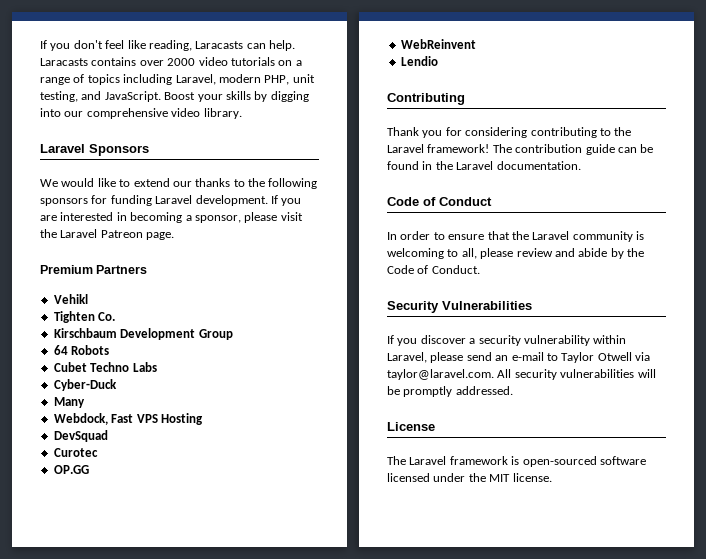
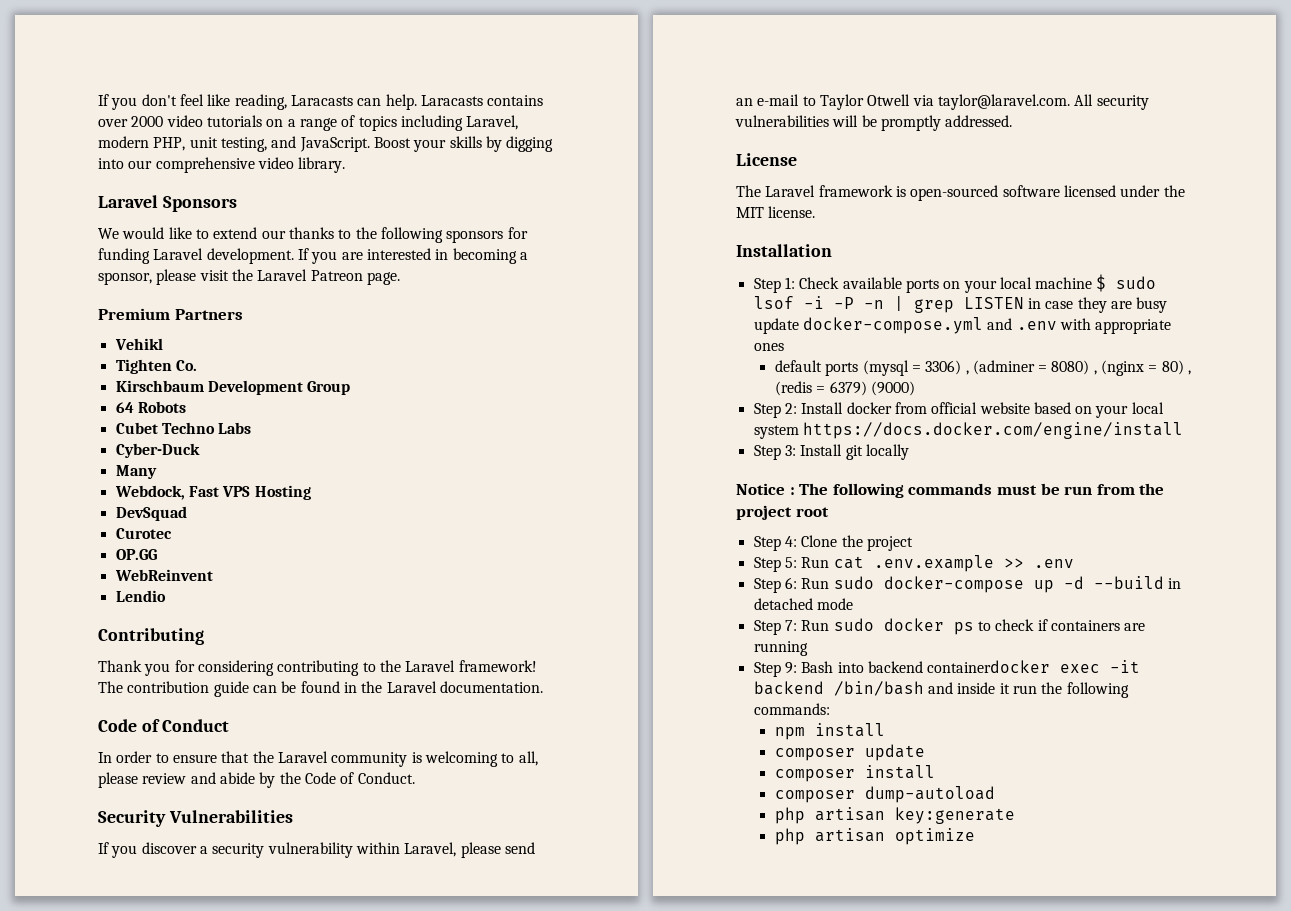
(552, 477) none -> [736,244,832,257] [753,274,1157,293] [753,296,1168,313] [753,317,1172,334] [753,343,784,351] [774,360,1192,376] [774,381,915,396] [753,402,1164,418] [753,422,1183,439] [753,444,909,460] [736,483,1165,498] [736,505,829,520] [753,535,913,551] [753,555,1074,572] [753,576,1181,593] [753,598,853,610] [753,618,1146,635] [753,641,808,656] [753,660,1141,677] [753,681,1129,698] [753,703,830,715] [774,723,885,740] [774,744,925,761] [774,765,935,782] [774,786,995,803] [774,807,1015,824] [774,828,975,845] // Installation // Step 1: Check available ports on your local machine $ sudo lsof -i -P -n | grep LISTEN in case they are busy update docker-compose.yml and .env with appropriate ones // default ports (mysql = 3306) , (adminer = 8080) , (nginx = 80) , (redis = 6379) (9000) // Step 2: Install docker from official website based on your local system https://docs.docker.com/engine/install // Step 3: Install git locally // Notice : The following commands must be run from the project root // Step 4: Clone the project // Step 5: Run cat .env.example >> .env // Step 6: Run sudo docker-compose up -d --build in detached mode // Step 7: Run sudo docker ps to check if containers are running // Step 9: Bash into backend containerdocker exec -it backend /bin/bash and inside it run the following commands: // npm install // composer update // composer install // composer dump-autoload // php artisan key:generate // php artisan optimize

